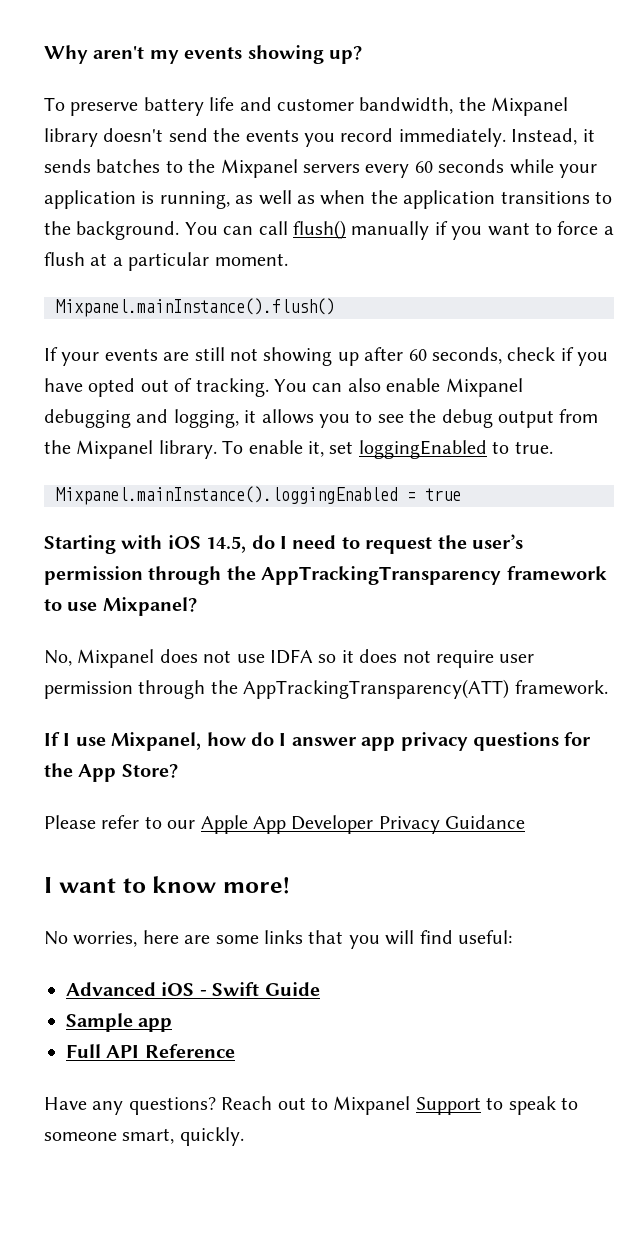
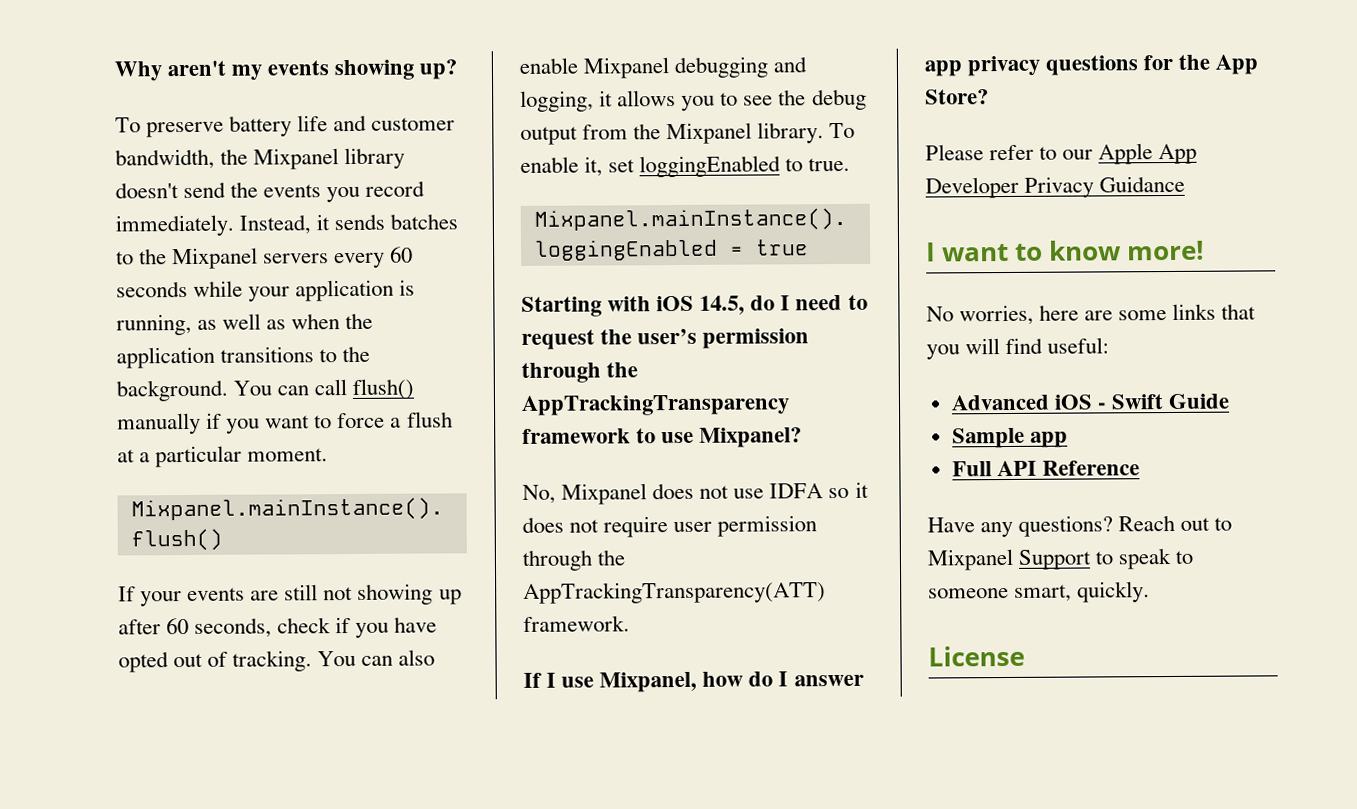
(244, 1136) none -> [928,645,1025,667] // License

